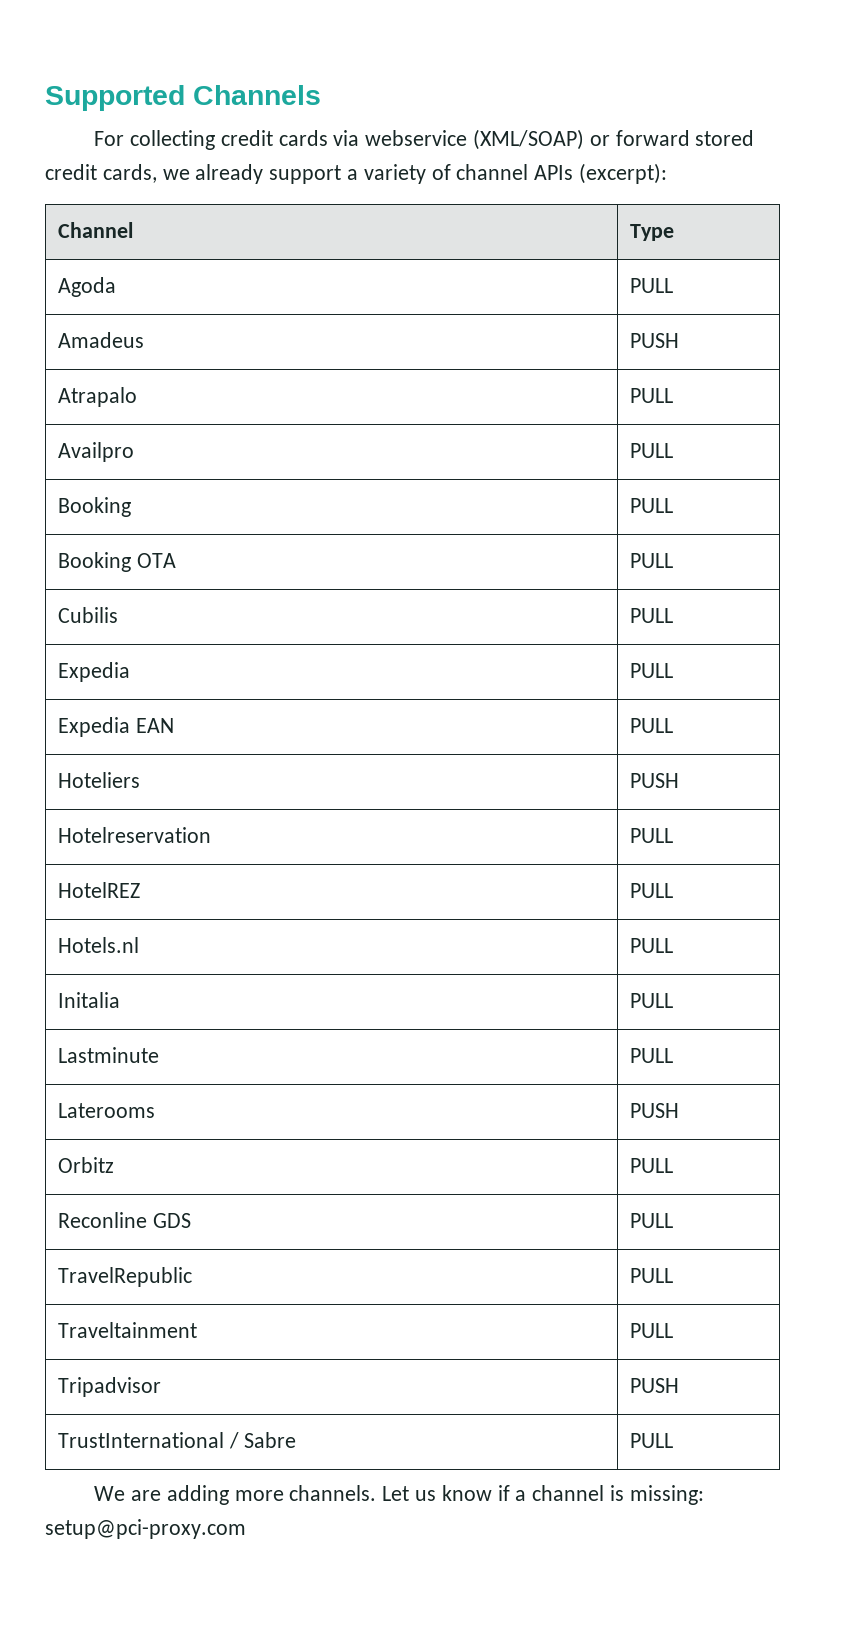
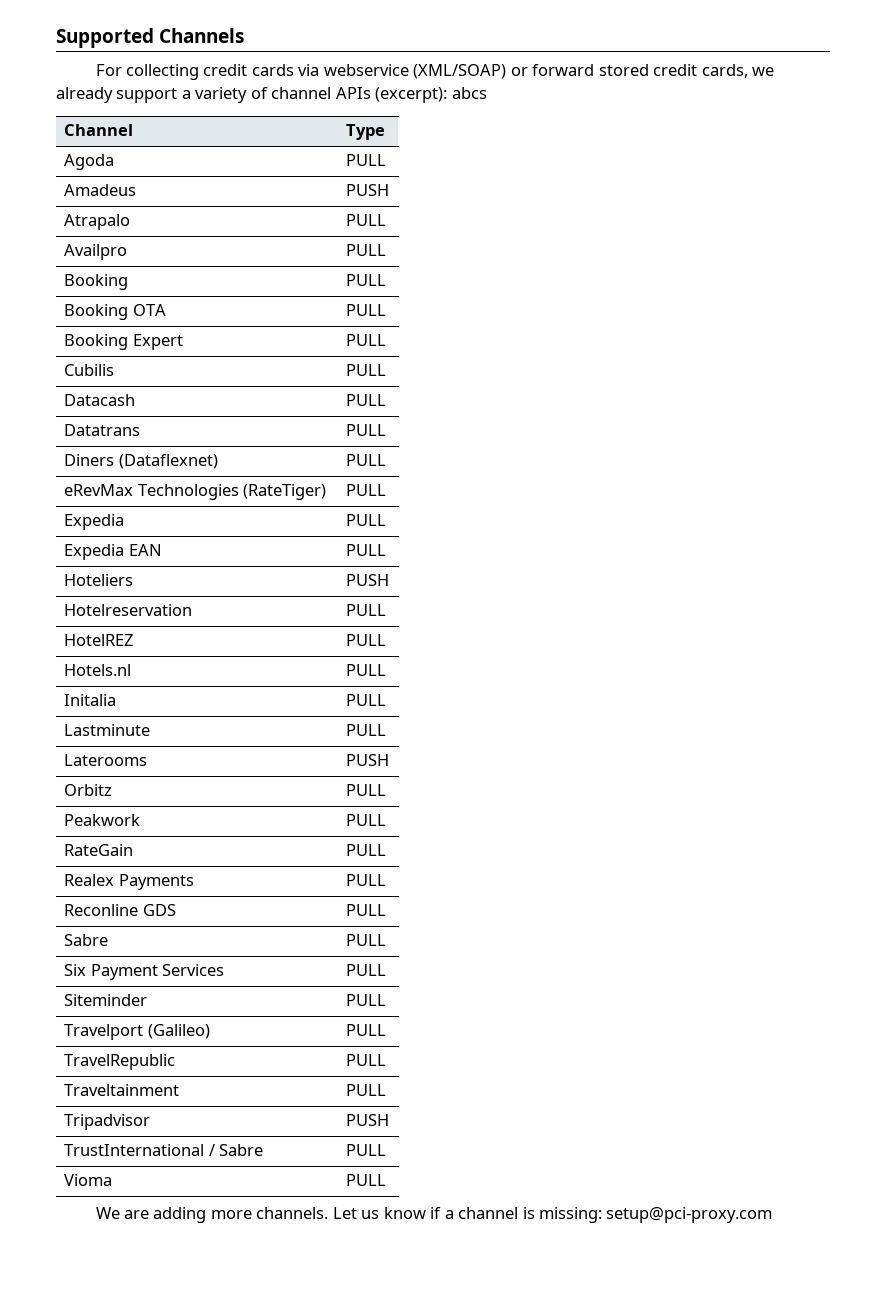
(668, 173) none -> [451,87,487,99] abcs
(673, 560) none -> [64,334,183,350] [346,334,387,346] // Booking Expert | PULL
(673, 615) none -> [64,394,136,406] [346,394,387,406] [64,424,141,436] [346,424,387,436] [64,454,218,469] [346,454,387,466] [64,484,327,500] [346,484,387,496] // Datacash | PULL // Datatrans | PULL // Diners (Dataflexnet) | PULL // eRevMax Technologies (RateTiger) | PULL
[57,1212,191,1228] Reconline GDS -> [64,814,141,826] [346,814,387,826] [64,844,134,856] [346,844,387,856] [64,874,194,890] [346,874,387,886] [64,904,176,916] [346,904,387,916] [64,934,109,946] [346,934,387,946] [64,964,225,980] [346,964,387,976] [64,994,148,1006] [346,994,387,1006] [64,1024,210,1040] Peakwork | PULL // RateGain | PULL // Realex Payments | PULL // Reconline GDS | PULL // Sabre | PULL // Six Payment Services | PULL // Siteminder | PULL // Travelport (Galileo)
(673, 1440) none -> [64,1174,113,1186] [346,1174,387,1186] // Vioma | PULL

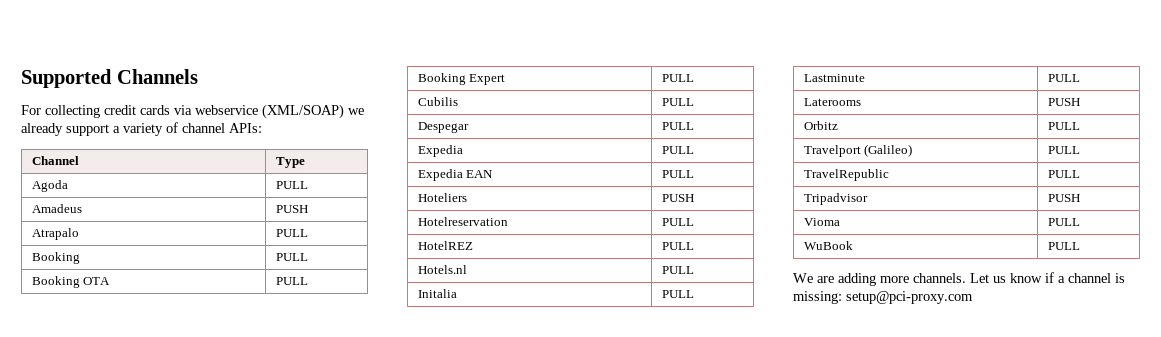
[510,64,748,78] or forward stored credit cards, -> (344, 111) none
[335,87,487,103] APIs (excerpt): abcs -> [229,123,262,133] APIs:
[64,244,128,260] [346,244,387,256] // Availpro | PULL -> (308, 233) none
[64,394,136,406] [346,394,387,406] [64,424,141,436] [346,424,387,436] [64,454,218,469] [346,454,387,466] [64,484,327,500] Datacash | PULL // Datatrans | PULL // Diners (Dataflexnet) | PULL // eRevMax Technologies (RateTiger) -> [417,122,469,133] Despegar
[64,814,141,826] [346,814,387,826] [64,844,134,856] [346,844,387,856] [64,874,194,890] [346,874,387,886] [64,904,176,916] [346,904,387,916] [64,934,109,946] [346,934,387,946] [64,964,225,980] [346,964,387,976] [64,994,148,1006] [346,994,387,1006] // Peakwork | PULL // RateGain | PULL // Realex Payments | PULL // Reconline GDS | PULL // Sabre | PULL // Six Payment Services | PULL // Siteminder | PULL -> (1080, 126) none
[64,1084,180,1096] [346,1084,387,1096] // Traveltainment | PULL -> (1080, 174) none
[64,1144,264,1156] [346,1144,387,1156] [64,1174,113,1186] TrustInternational / Sabre | PULL // Vioma -> [803,218,840,226] [1047,218,1080,226] [803,241,853,250] Vioma | PULL // WuBook

